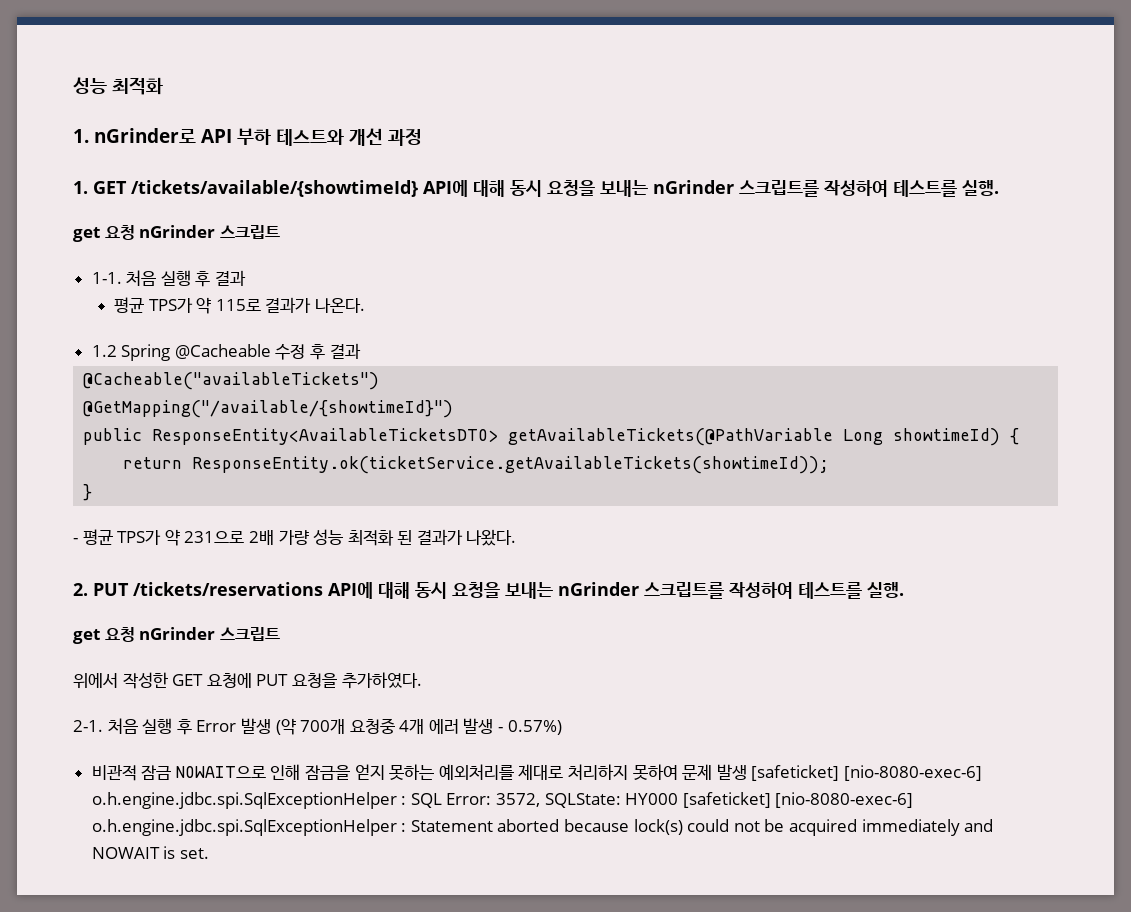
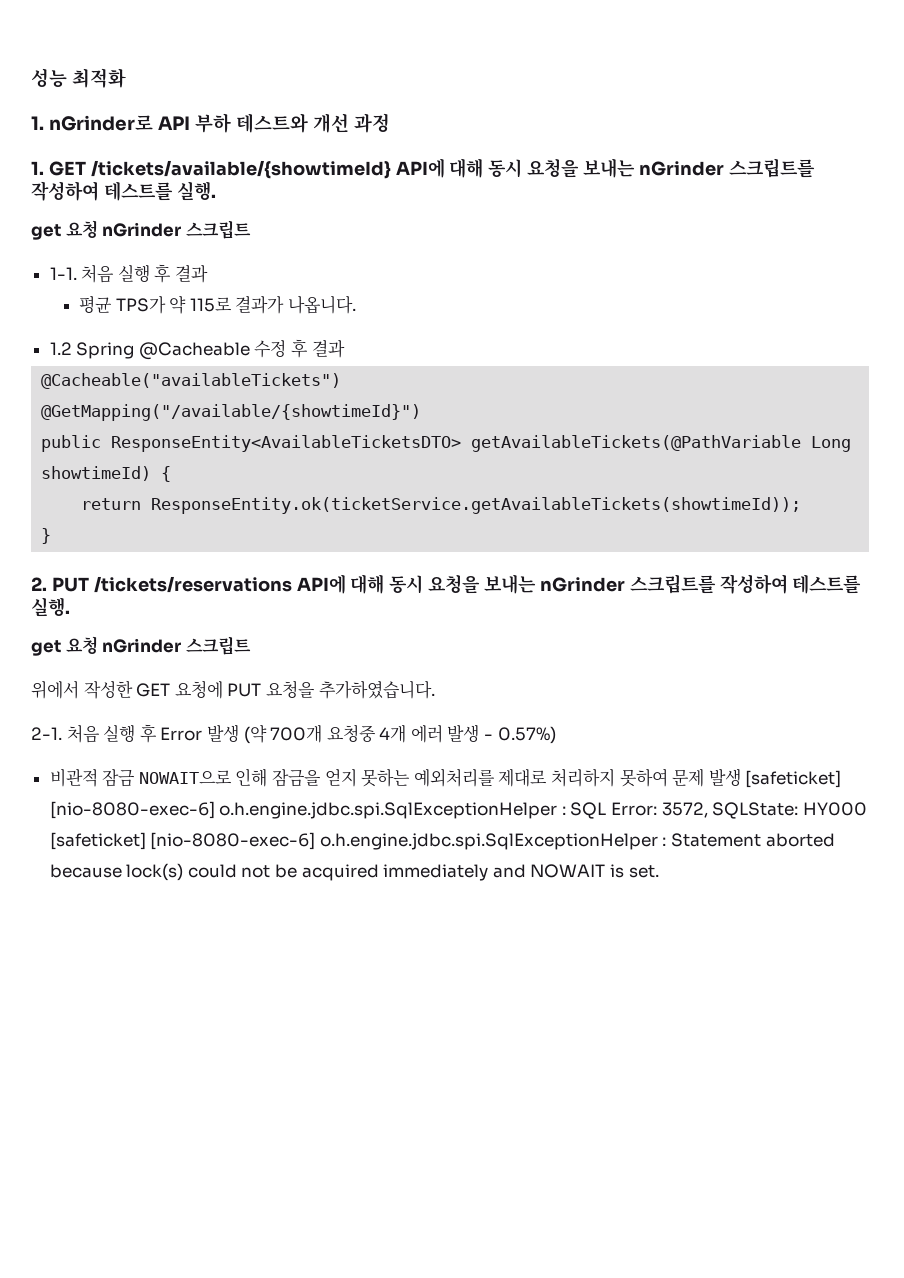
[314,298,365,313] 나온다. -> [288,295,357,314] 나옵니다.
[73,529,517,546] // - 평균 TPS가 약 231으로 2배 가량 성능 최적화 된 결과가 나왔다. -> (52, 536) none
[341,672,422,689] 추가하였다. -> [318,681,435,699] 추가하였습니다.

